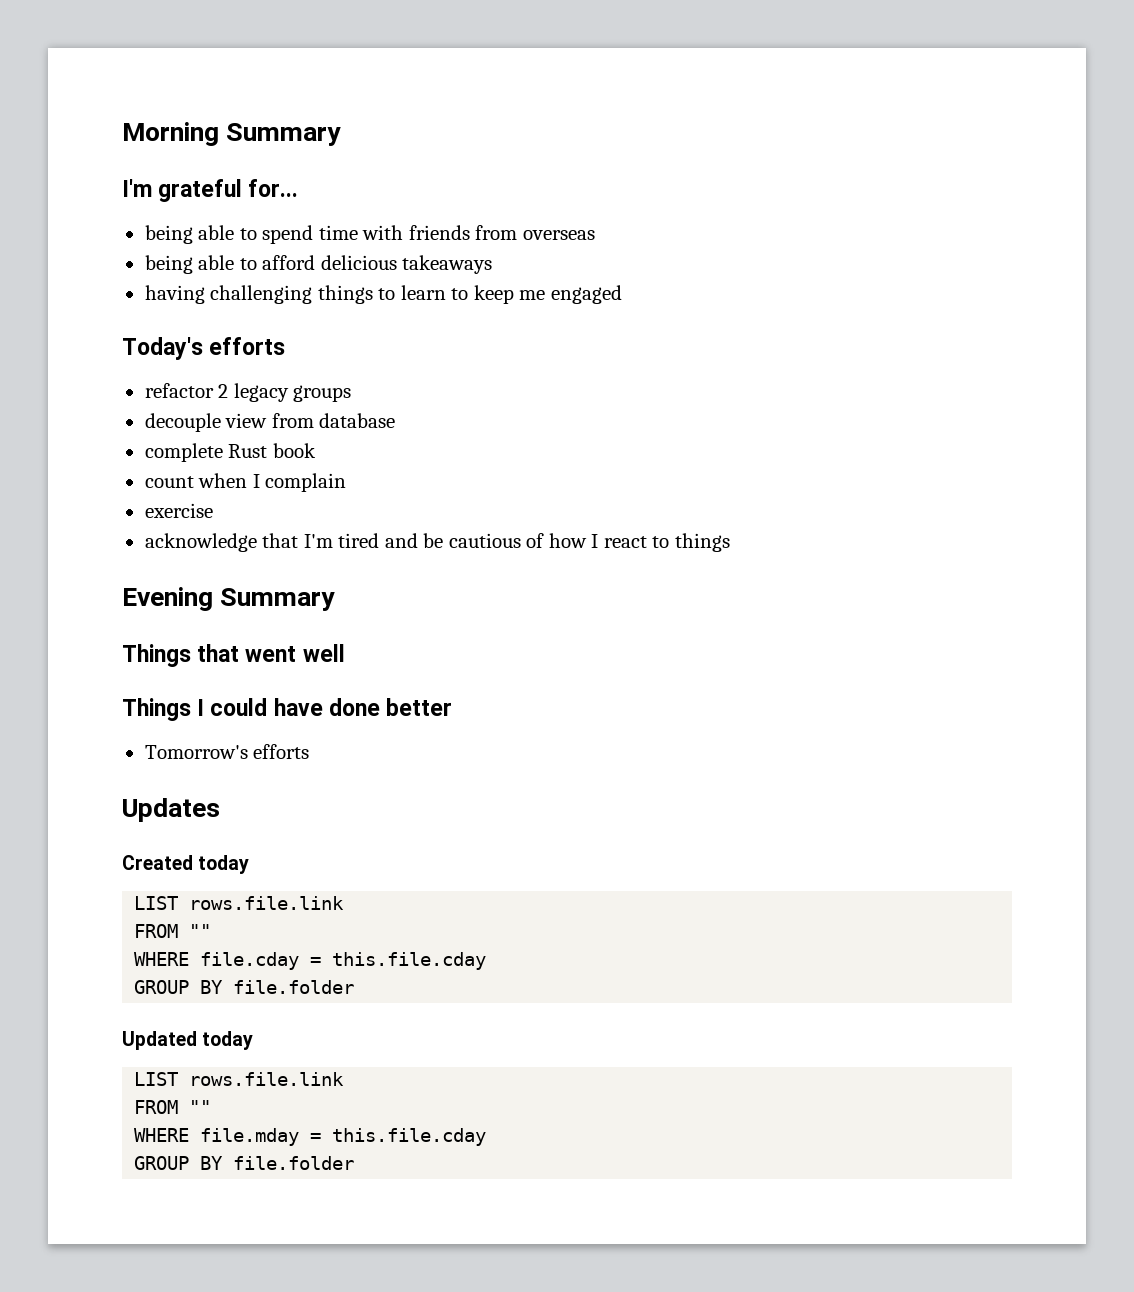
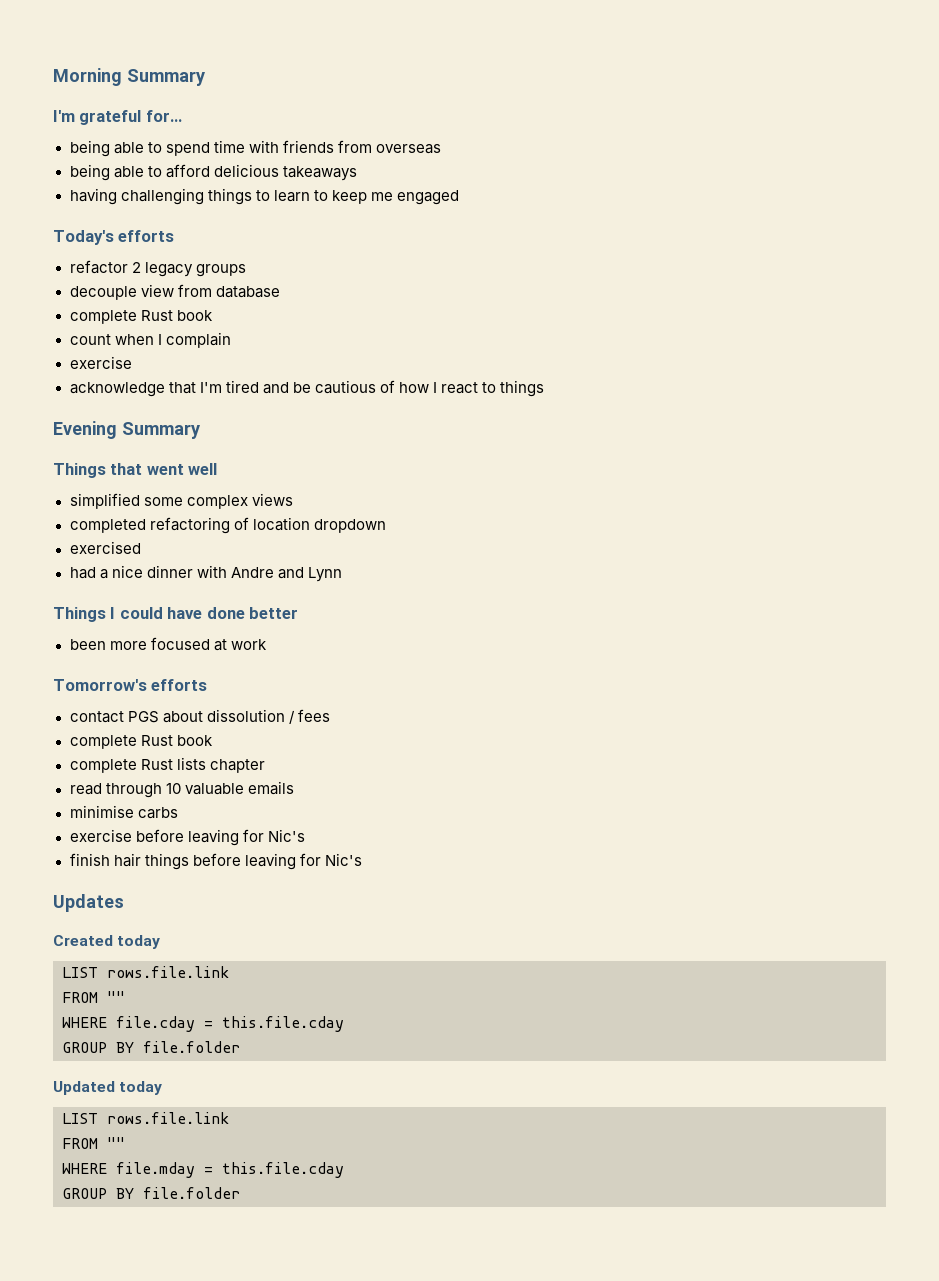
(345, 653) none -> [69,493,293,509] [69,517,386,534] [69,541,141,554] [69,565,342,582] // simplified some complex views // completed refactoring of location dropdown // exercised // had a nice dinner with Andre and Lynn
[144,744,310,759] Tomorrow's efforts -> [69,637,267,651] [53,679,208,691] [69,709,330,724] [69,735,213,749] [69,757,265,773] [69,781,294,798] [69,805,178,819] [69,829,305,846] [69,853,362,870] been more focused at work // Tomorrow's efforts // contact PGS about dissolution / fees // complete Rust book // complete Rust lists chapter // read through 10 valuable emails // minimise carbs // exercise before leaving for Nic's // finish hair things before leaving for Nic's

